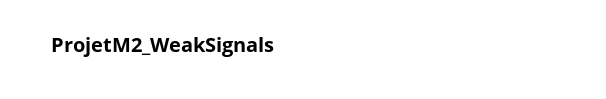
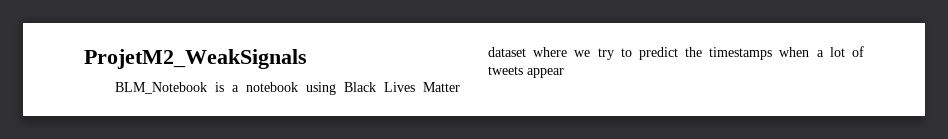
(274, 47) none -> [115,82,461,95] [488,46,864,60] [488,66,564,78] // BLM_Notebook is a notebook using Black Lives Matter dataset where we try to predict the timestamps when a lot of tweets appear

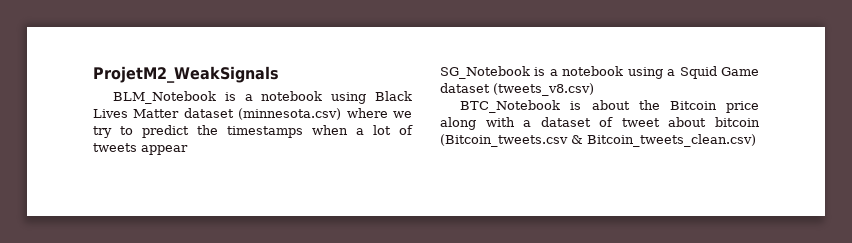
(526, 52) none -> [238,108,342,120] (minnesota.csv)
(564, 73) none -> [440,66,759,79] [440,83,594,96] [460,100,760,113] [440,117,760,130] [440,134,756,147] // SG_Notebook is a notebook using a Squid Game dataset (tweets_v8.csv) // BTC_Notebook is about the Bitcoin price along with a dataset of tweet about bitcoin (Bitcoin_tweets.csv & Bitcoin_tweets_clean.csv)

